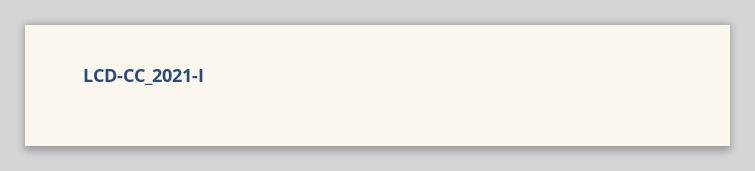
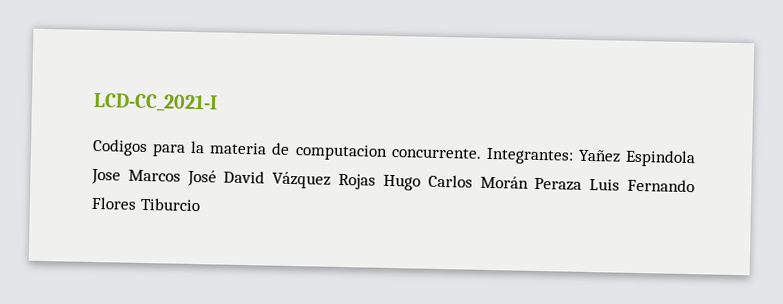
(204, 77) none -> [92,138,696,168] [91,168,695,193] [91,196,201,212] // Codigos para la materia de computacion concurrente. Integrantes: Yañez Espindola Jose Marcos José David Vázquez Rojas Hugo Carlos Morán Peraza Luis Fernando Flores Tiburcio

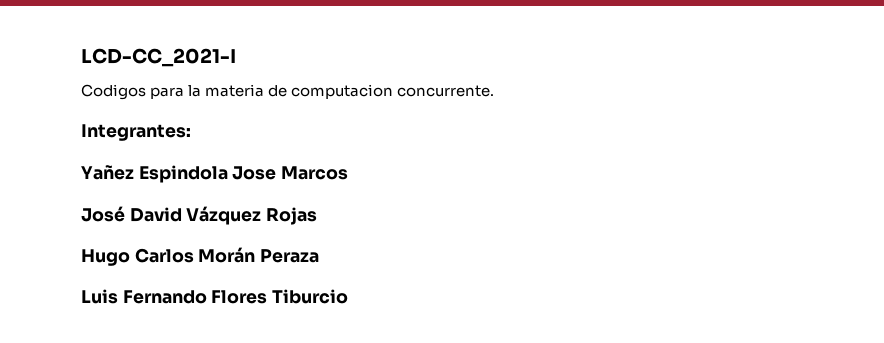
(482, 152) none -> (495, 91) //
(574, 156) none -> (191, 132) //
(181, 175) none -> (349, 173) //
(377, 181) none -> (318, 216) //
(583, 184) none -> (320, 256) //

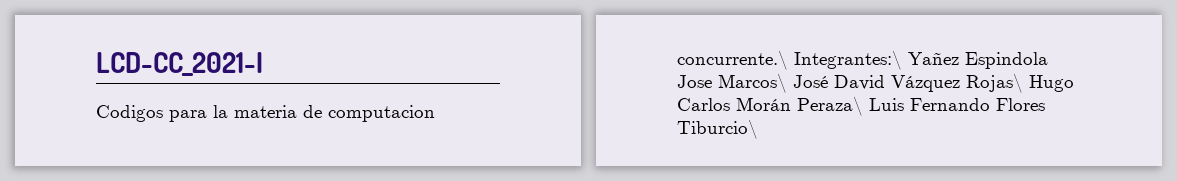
[397,85,495,97] [81,124,191,141] concurrente. // Integrantes: // -> [677,50,902,70] concurrente.\ Integrantes:\
[281,166,349,180] Marcos // -> [718,73,787,93] Marcos\
[266,207,318,225] Rojas // -> [966,73,1023,93] Rojas\
[260,249,320,263] Peraza // -> [797,96,863,116] Peraza\
[272,289,349,304] Tiburcio -> [677,119,758,139] Tiburcio\

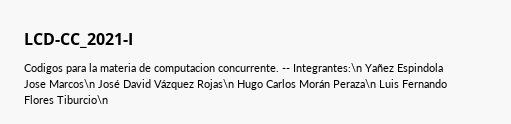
[677,50,902,70] concurrente.\ Integrantes:\ -> [218,63,362,74] concurrente. -- Integrantes:\n
[718,73,787,93] Marcos\ -> [49,79,95,88] Marcos\n
[966,73,1023,93] Rojas\ -> [197,79,234,90] Rojas\n
[797,96,863,116] Peraza\ -> [333,79,376,88] Peraza\n
[677,119,758,139] Tiburcio\ -> [57,95,108,104] Tiburcio\n

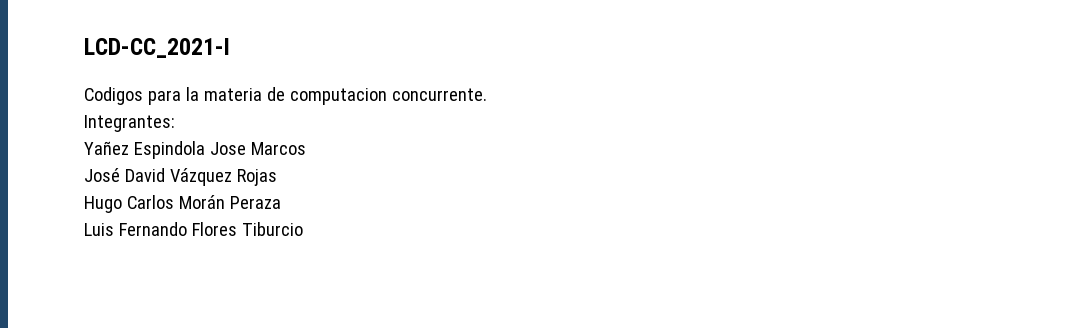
[282,63,362,74] -- Integrantes:\n -> [84,115,175,132] // Integrantes: //
[49,79,95,88] Marcos\n -> [250,142,306,155] Marcos //
[197,79,234,90] Rojas\n -> [236,169,277,186] Rojas //
[333,79,376,88] Peraza\n -> [229,196,281,209] Peraza //
[57,95,108,104] Tiburcio\n -> [241,222,303,236] Tiburcio

